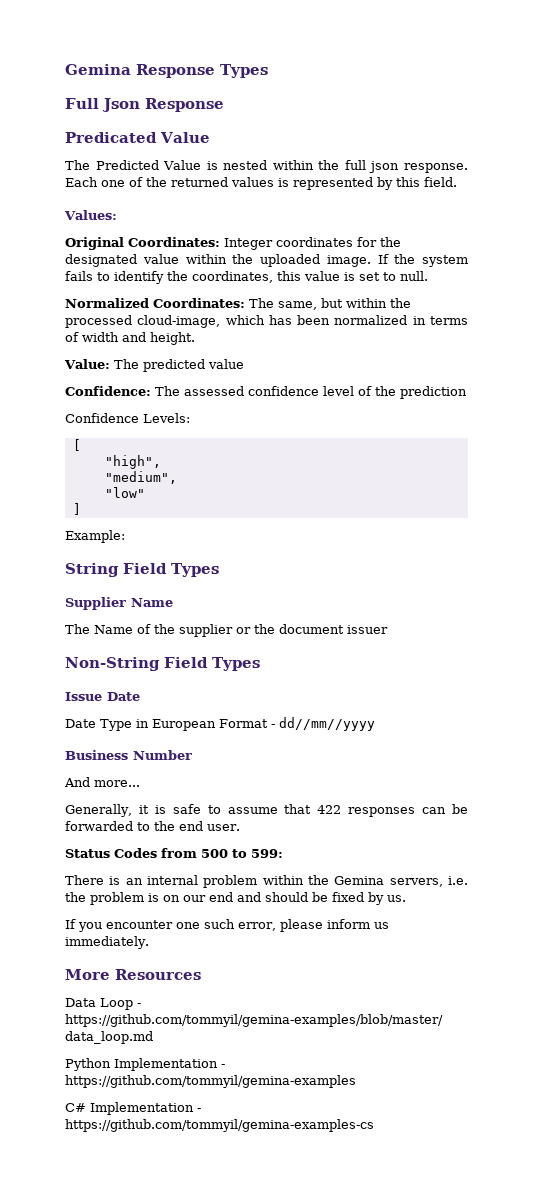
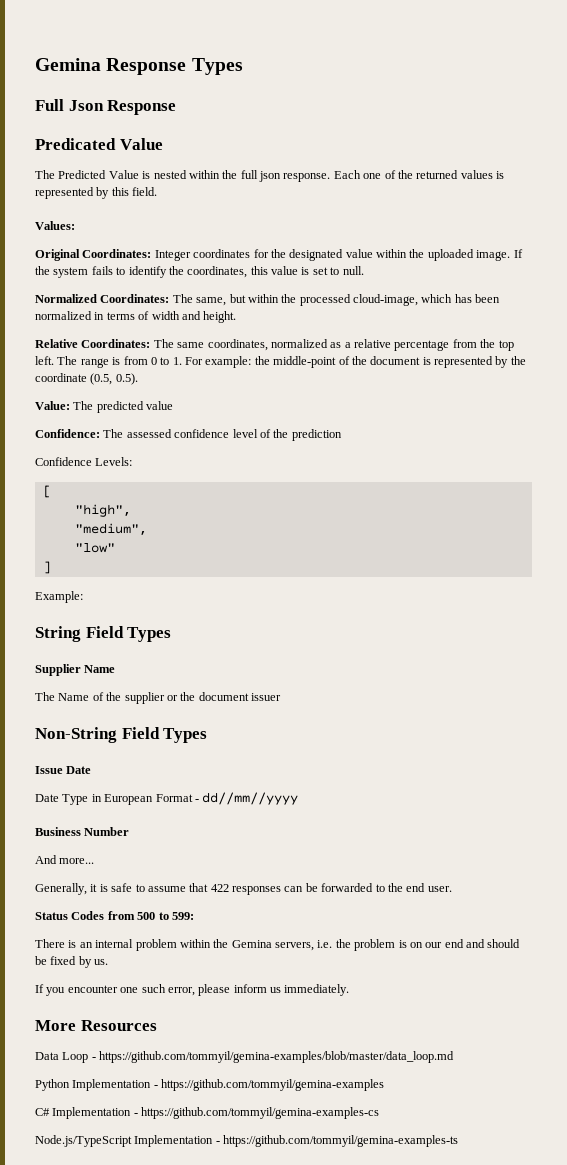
(195, 338) none -> [35,339,514,351] [35,356,526,368] [35,373,138,385] // Relative Coordinates: The same coordinates, normalized as a relative percentage from the top left. The range is from 0 to 1. For example: the middle-point of the document is represented by the coordinate (0.5, 0.5).
(374, 1125) none -> [35,1135,459,1147] // Node.js/TypeScript Implementation - https://github.com/tommyil/gemina-examples-ts

